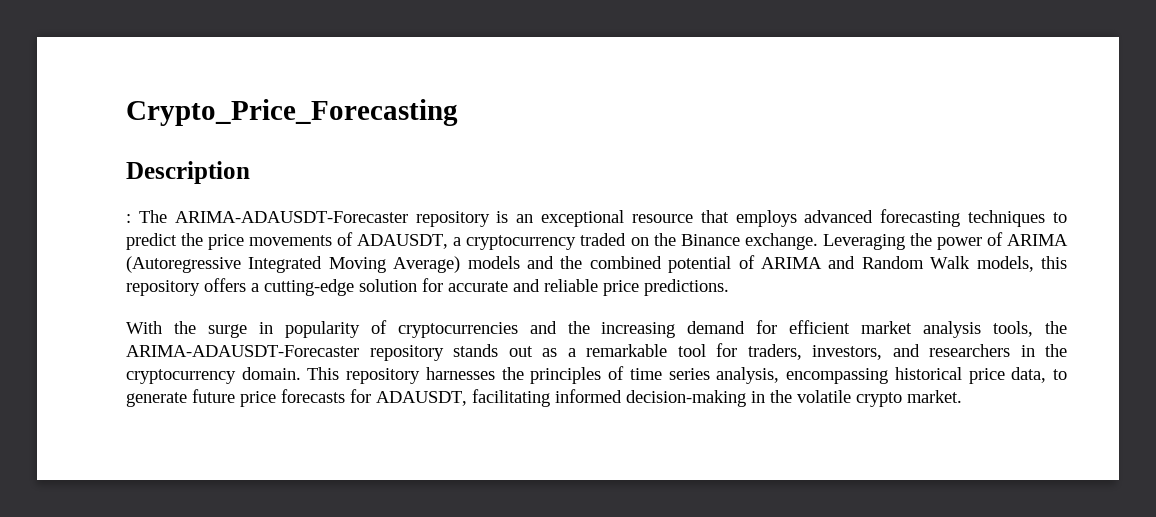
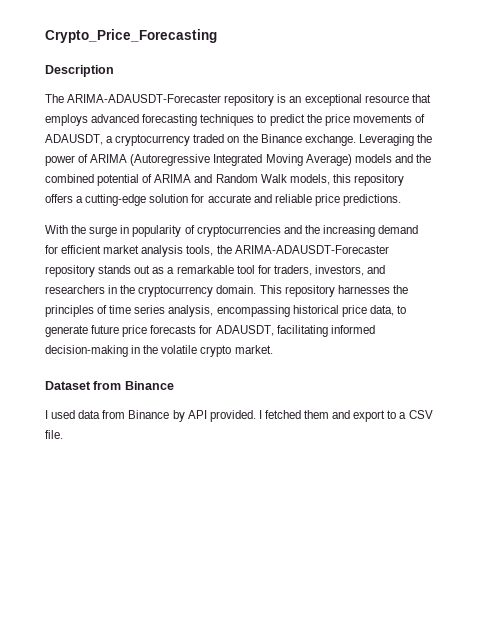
[126,214,131,223] : -> (114, 71) none
(962, 396) none -> [45,381,174,390] [45,410,433,422] [45,430,63,439] // Dataset from Binance // I used data from Binance by API provided. I fetched them and export to a CSV file.

